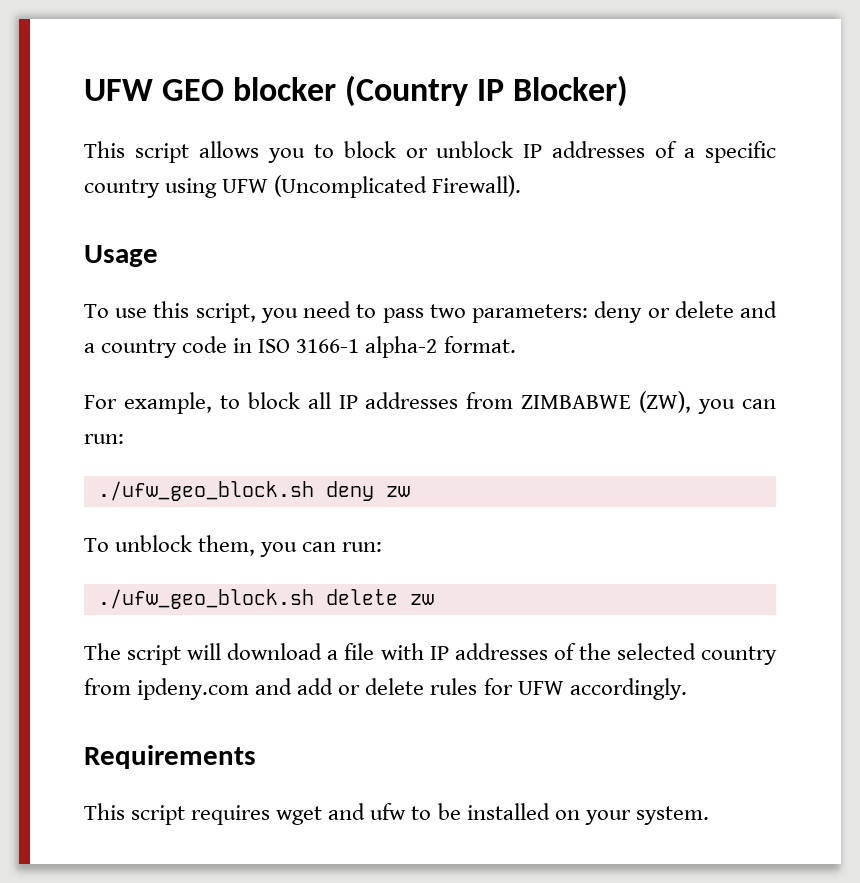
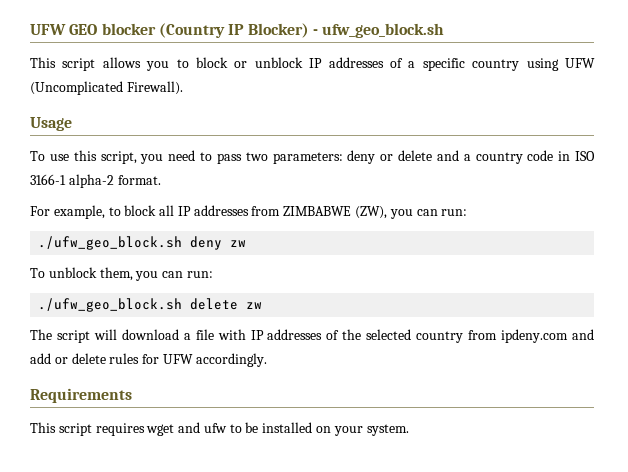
(629, 91) none -> [312,23,445,38] - ufw_geo_block.sh

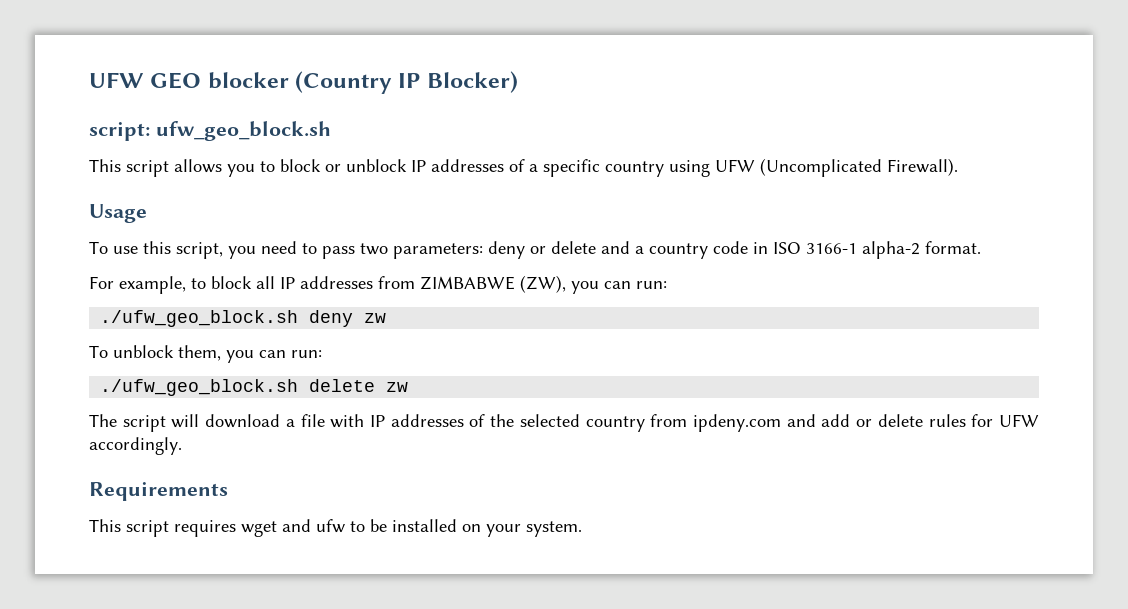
[312,29,318,35] - -> [89,122,150,141] // script:

